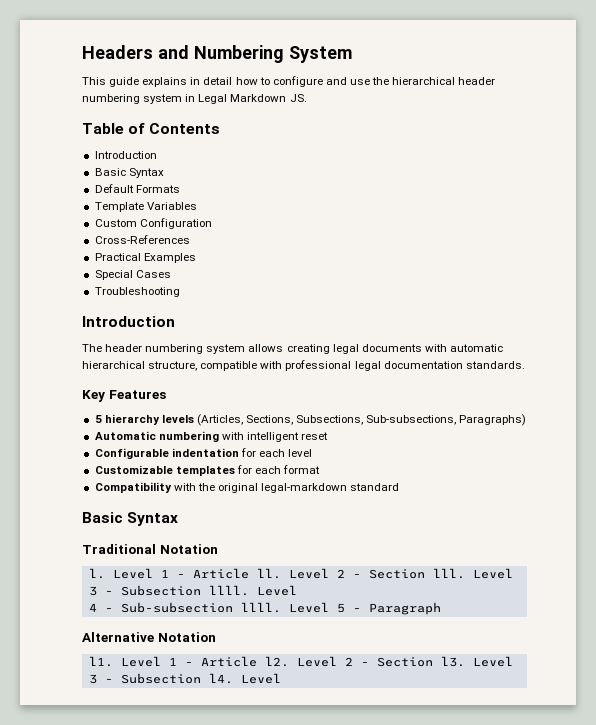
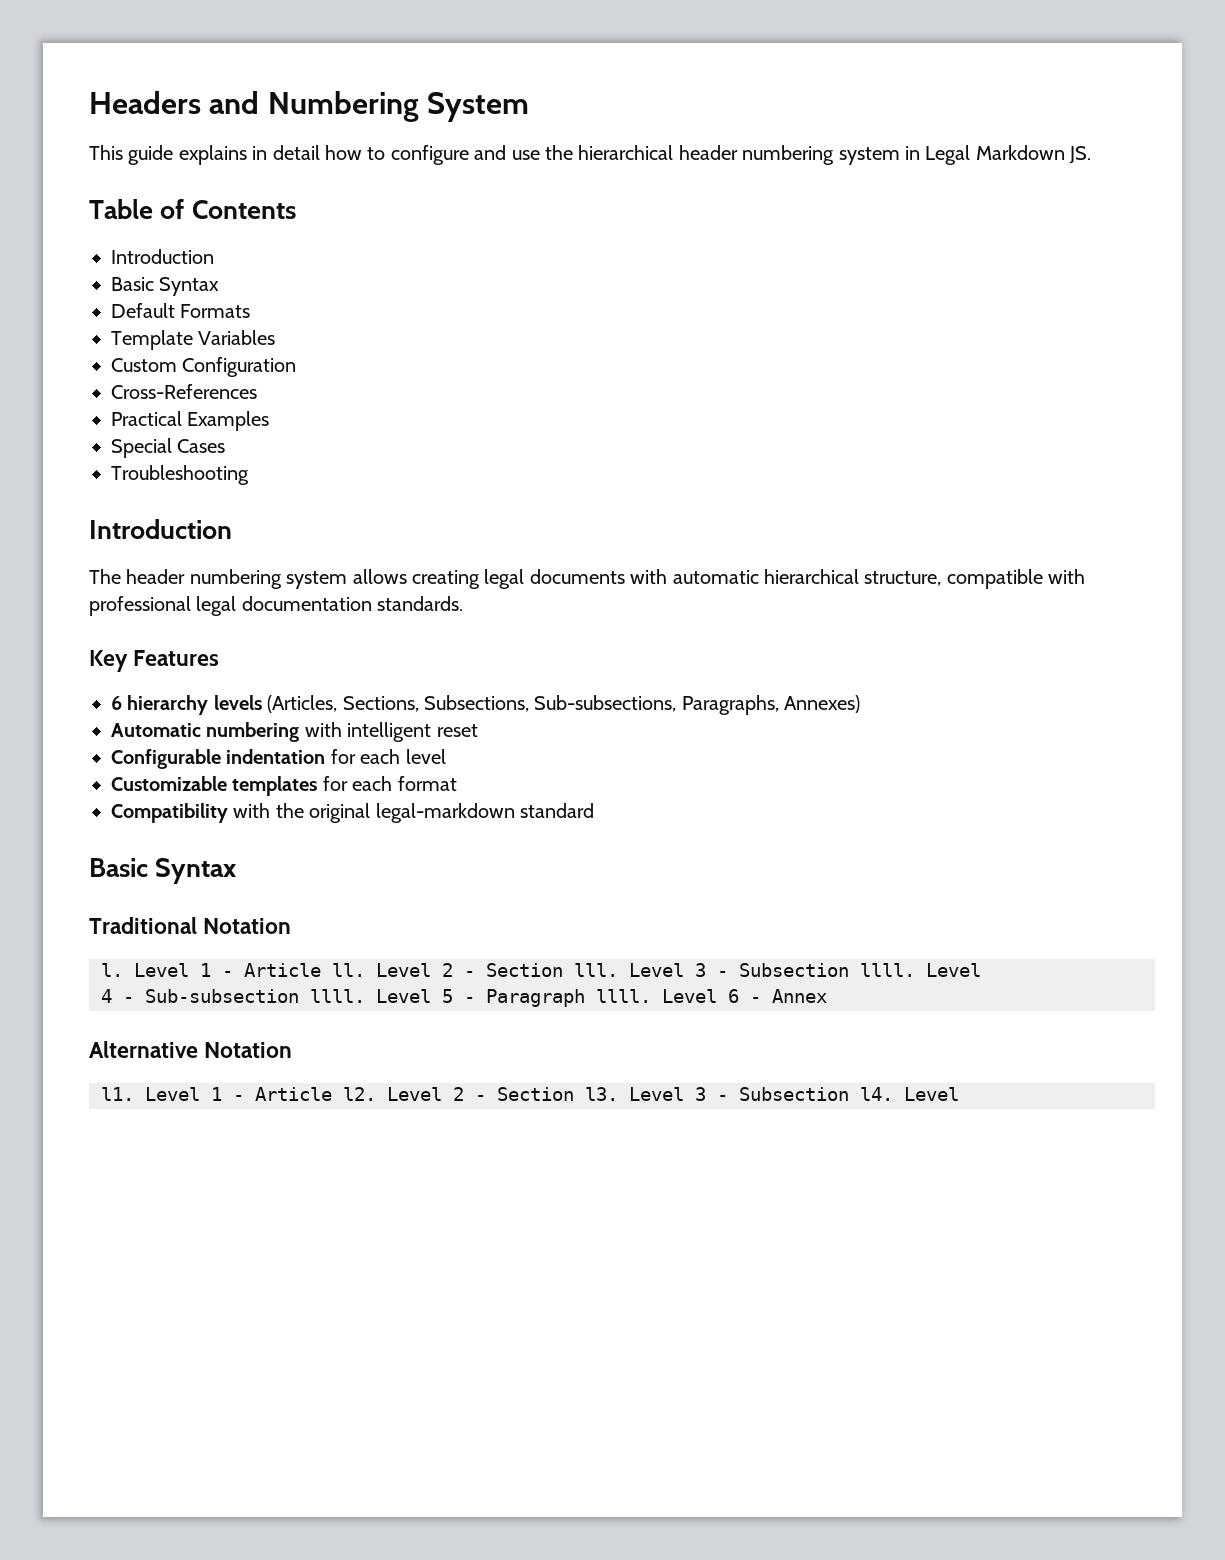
[94,415,102,423] 5 -> [111,696,122,710] 6
[459,414,527,426] Paragraphs) -> [681,695,861,715] Paragraphs, Annexes)
(441, 608) none -> [596,989,827,1003] llll. Level 6 - Annex

